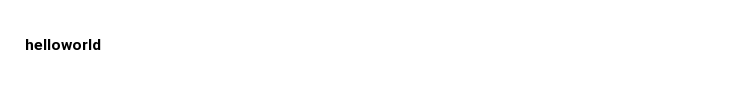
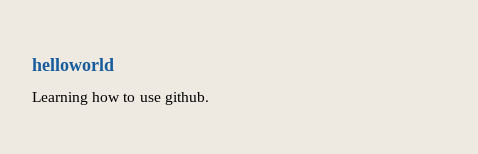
(101, 44) none -> [32,92,209,105] // Learning how to use github.

